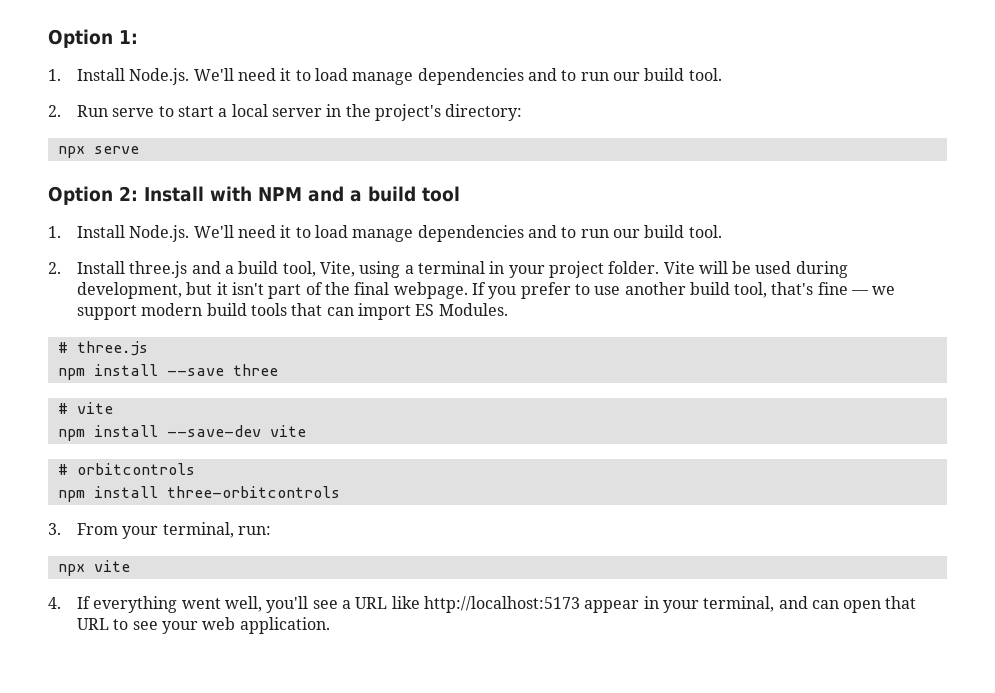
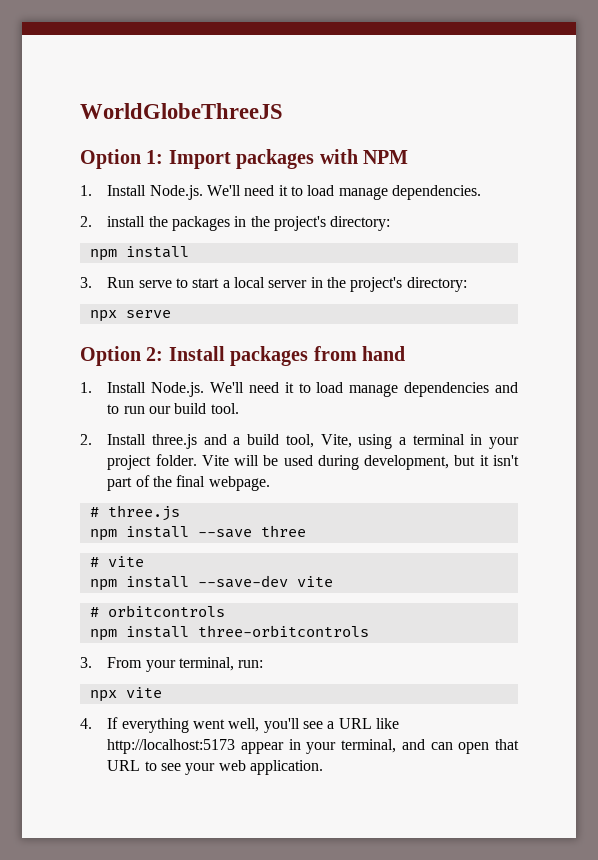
(48, 38) none -> [80,103,283,119] WorldGlobeThreeJS //
[48,68,722,85] [48,105,61,117] // 1. Install Node.js. We'll need it to load manage dependencies and to run our build tool. // 2. -> [168,149,408,169] [80,185,481,200] [80,216,391,231] [89,246,189,261] [80,277,92,288] Import packages with NPM // 1. Install Node.js. We'll need it to load manage dependencies. // 2. install the packages in the project's directory: // npm install // 3.
[210,186,460,202] with NPM and a build tool -> [230,346,405,366] packages from hand
[471,282,896,299] [77,303,508,320] If you prefer to use another build tool, that's fine — we support modern build tools that can import ES Modules. -> (270, 483) none

